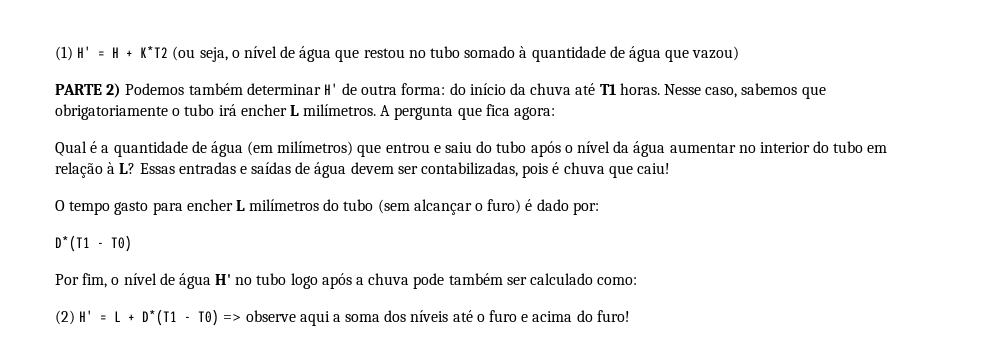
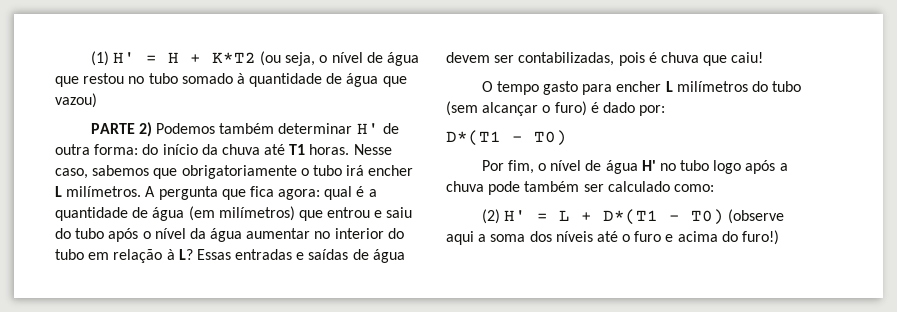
[55,141,87,156] // Qual -> [324,186,353,200] qual
[223,310,296,322] => observe -> [727,209,784,224] (observe
[596,310,630,322] furo! -> [742,230,780,245] furo!)

